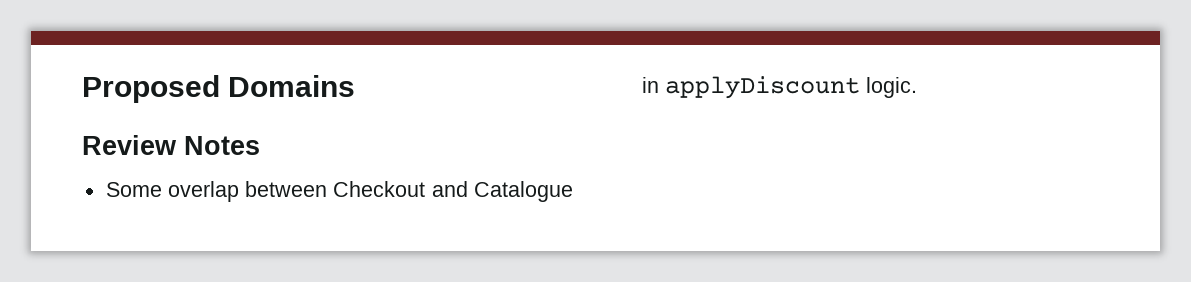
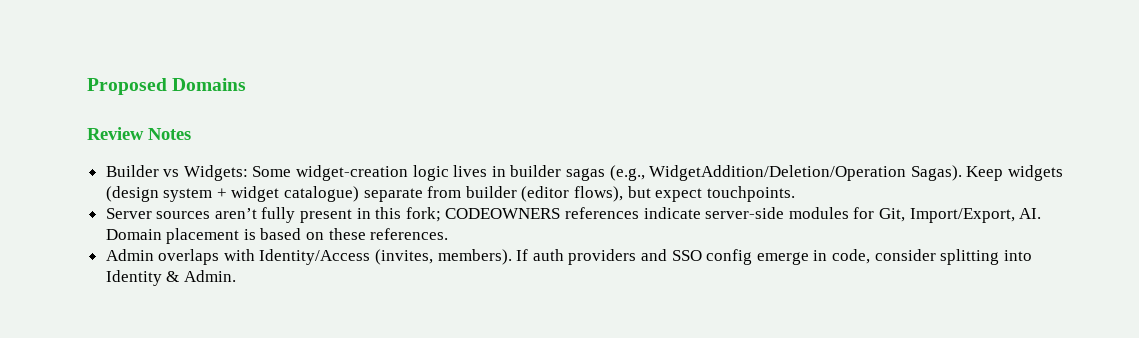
[105,181,573,202] [641,76,917,99] Some overlap between Checkout and Catalogue in applyDiscount logic. -> [105,165,1063,181] [105,186,795,202] [105,207,1042,223] [105,228,449,244] [105,249,1032,265] [105,270,236,286] Builder vs Widgets: Some widget‑creation logic lives in builder sagas (e.g., WidgetAddition/Deletion/Operation Sagas). Keep widgets (design system + widget catalogue) separate from builder (editor flows), but expect touchpoints. // Server sources aren’t fully present in this fork; CODEOWNERS references indicate server‑side modules for Git, Import/Export, AI. Domain placement is based on these references. // Admin overlaps with Identity/Access (invites, members). If auth providers and SSO config emerge in code, consider splitting into Identity & Admin.

